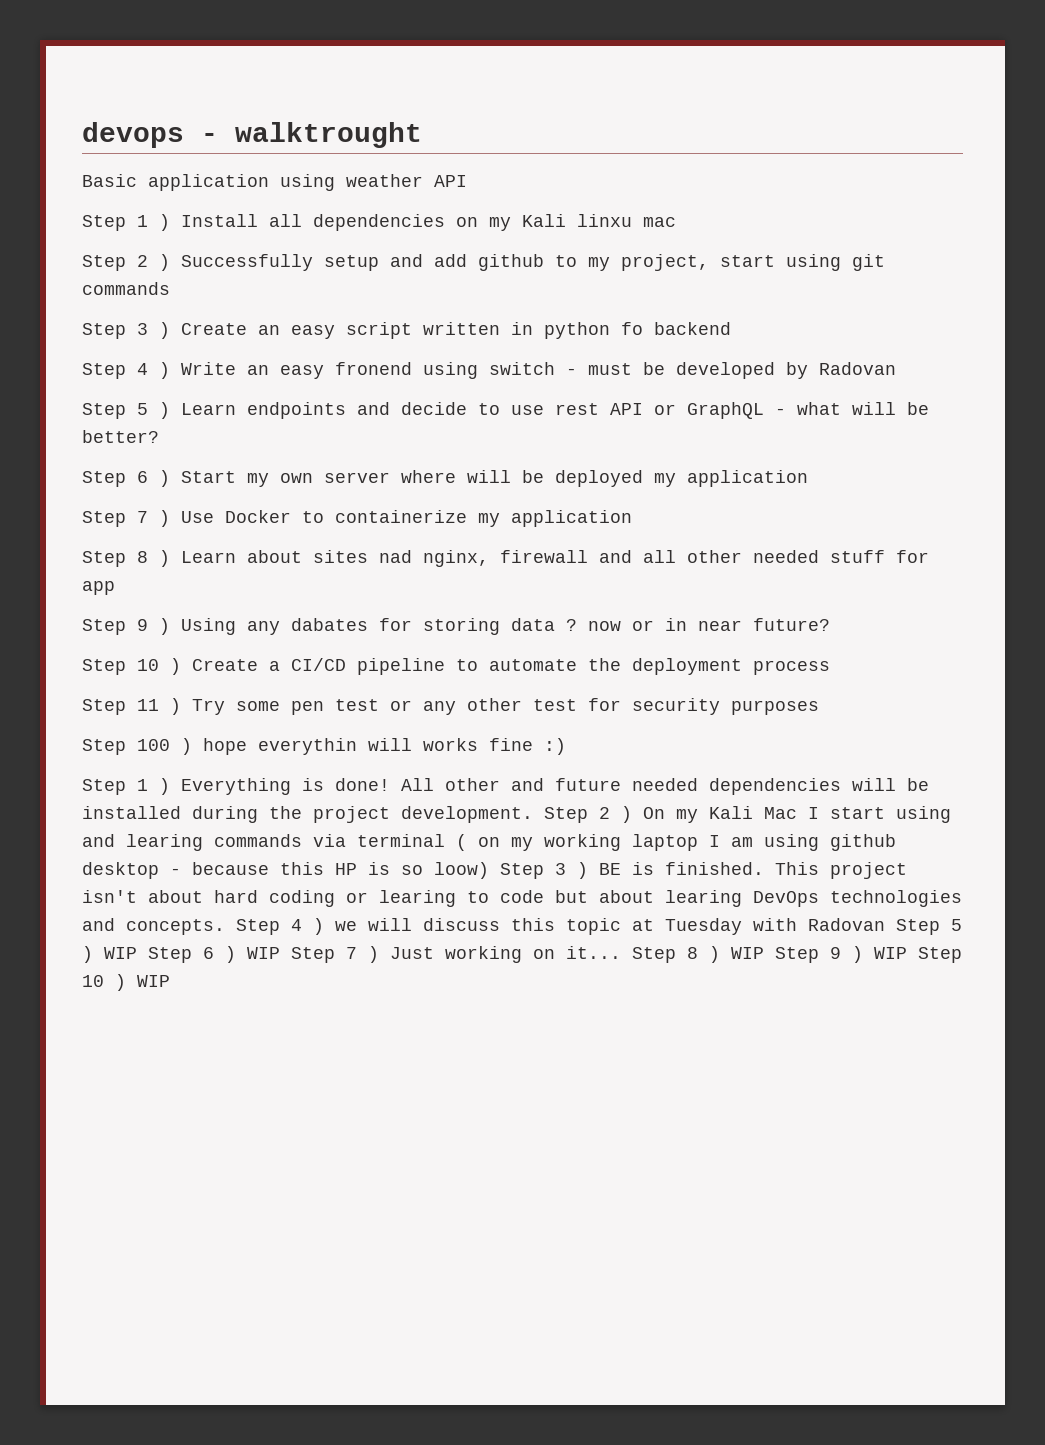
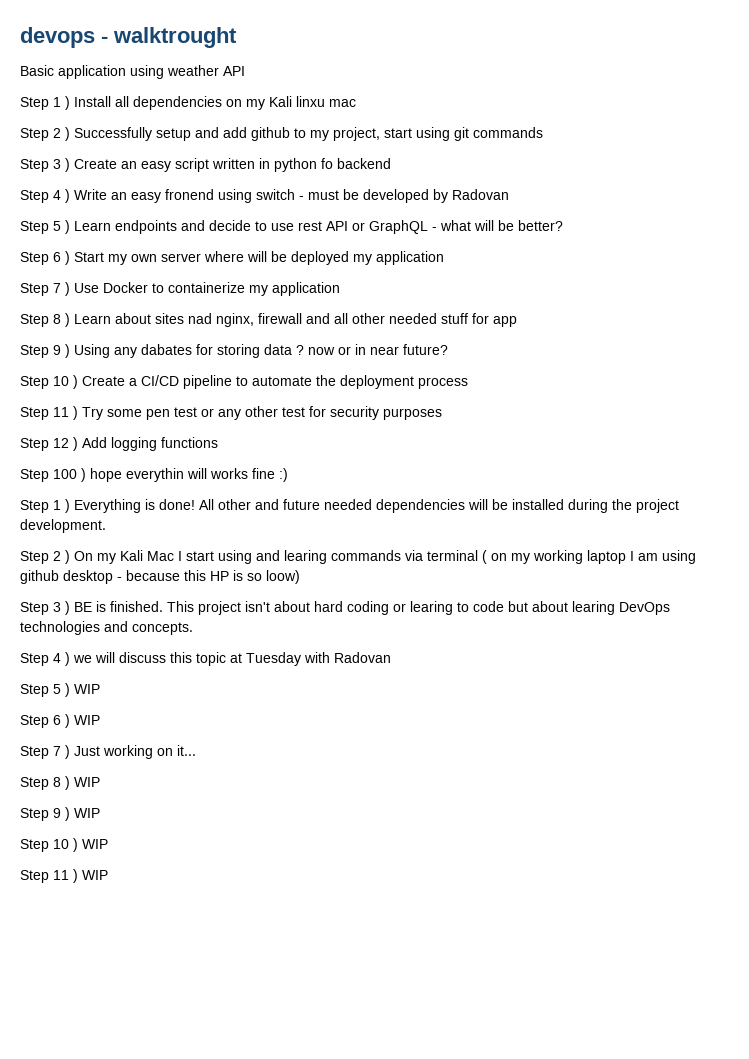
(819, 707) none -> [20,437,218,451] // Step 12 ) Add logging functions
(533, 814) none -> (106, 526) //
(489, 870) none -> (300, 577) //
(225, 927) none -> (193, 628) //
(885, 924) none -> (391, 657) //
(137, 953) none -> (100, 689) //
(280, 953) none -> (100, 720) //
(621, 952) none -> (196, 750) //
(764, 953) none -> (100, 782) //
(907, 953) none -> (100, 813) //
(170, 981) none -> [20,869,108,883] // Step 11 ) WIP

